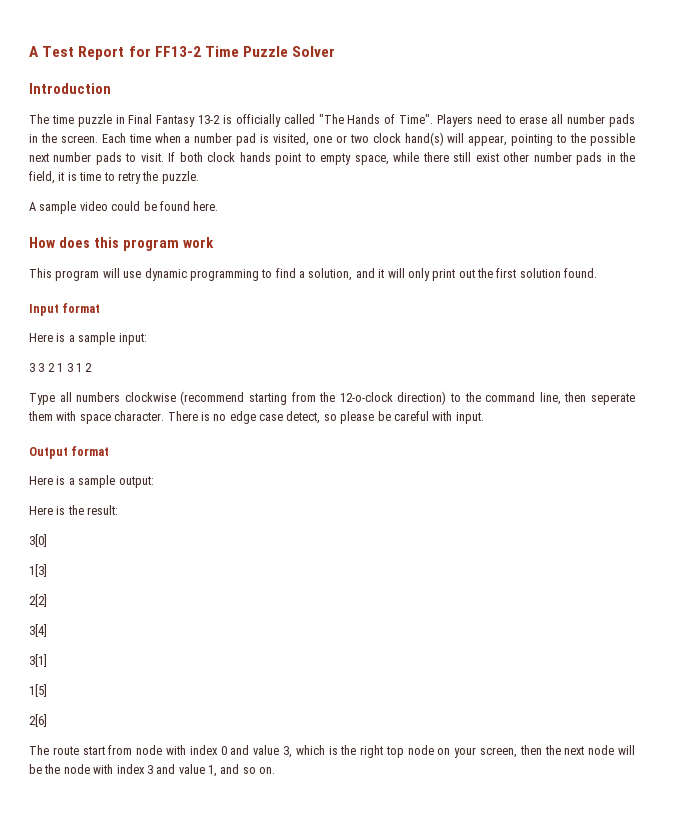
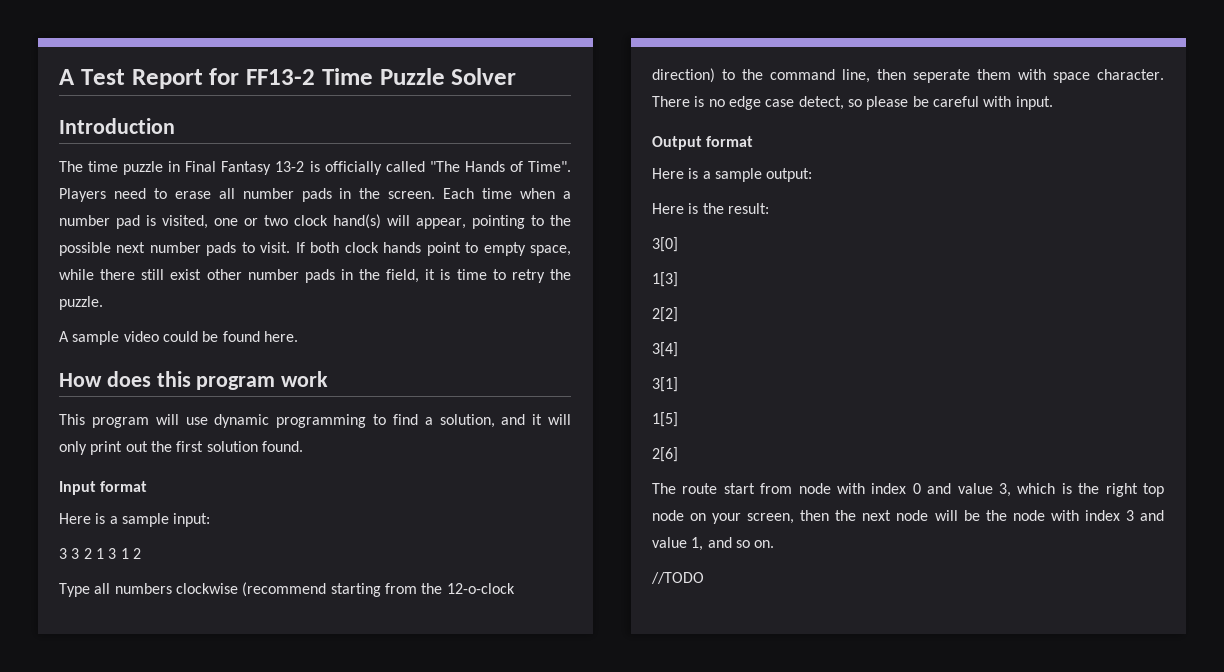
(276, 770) none -> [651,572,704,584] // //TODO

